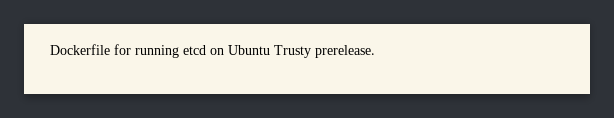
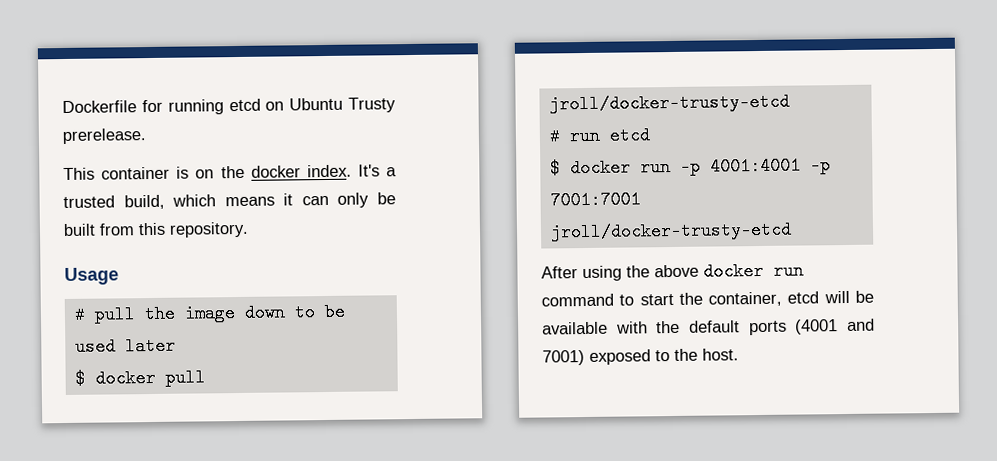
(375, 51) none -> [63,164,397,181] [63,192,396,210] [63,221,249,238] [64,267,119,286] [73,302,346,324] [74,336,176,356] [74,368,206,388] [548,92,790,114] [548,126,651,146] [549,156,831,178] [549,190,641,210] [549,220,792,242] [541,261,804,282] [541,290,874,307] [542,318,875,336] [542,348,739,366] // This container is on the docker index. It's a trusted build, which means it can only be built from this repository. // Usage // # pull the image down to be used later // $ docker pull jroll/docker-trusty-etcd // # run etcd // $ docker run -p 4001:4001 -p 7001:7001 jroll/docker-trusty-etcd // After using the above docker run command to start the container, etcd will be available with the default ports (4001 and 7001) exposed to the host.

